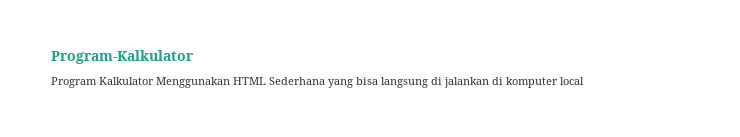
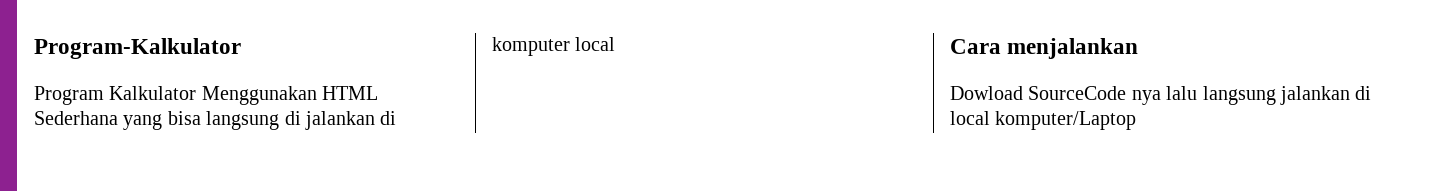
(584, 81) none -> [950,38,1139,59] [950,86,1372,105] [950,111,1137,130] // Cara menjalankan // Dowload SourceCode nya lalu langsung jalankan di local komputer/Laptop

